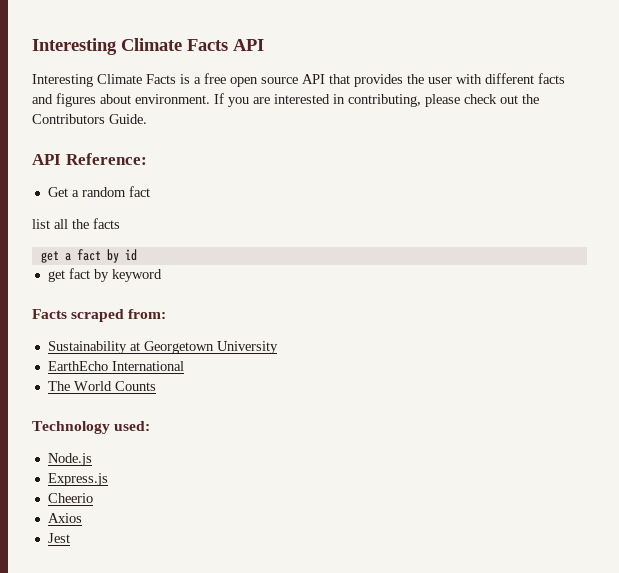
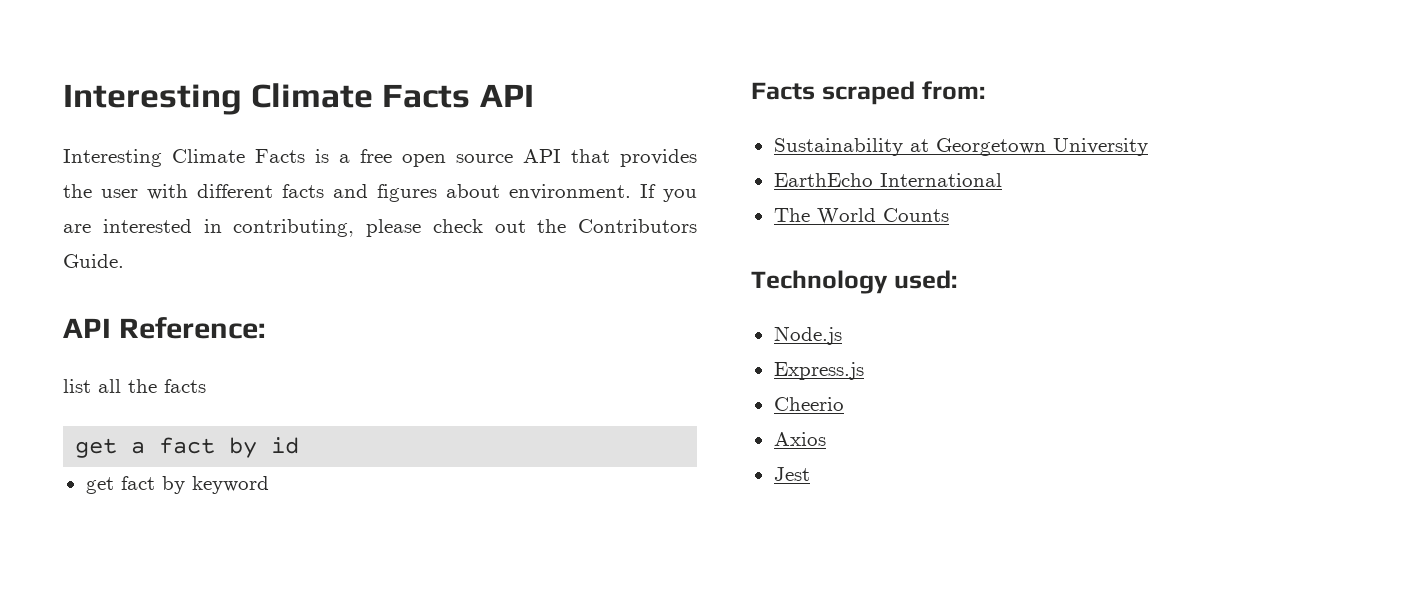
[47,186,150,197] // Get a random fact -> (266, 328) none

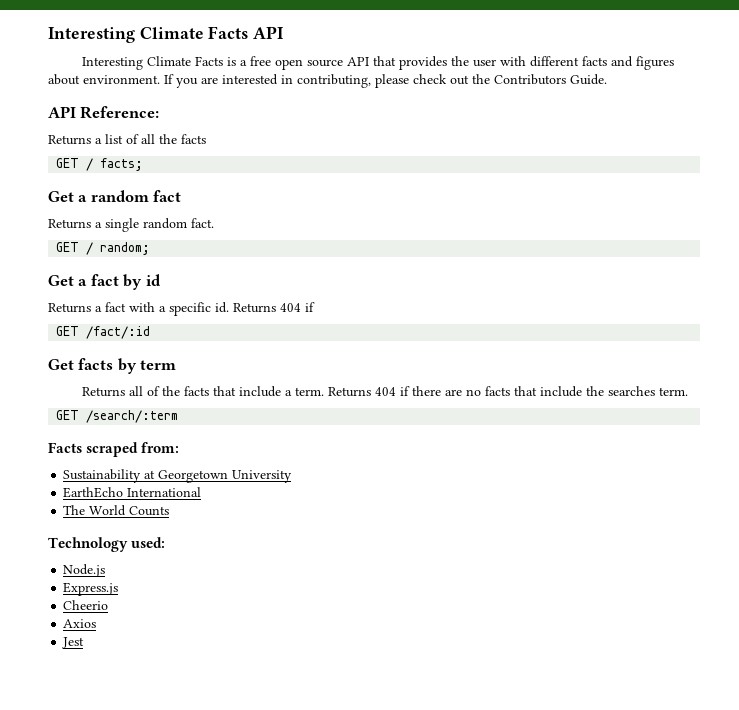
[63,379,91,393] list -> [48,134,139,145] Returns a list of
[75,437,300,458] [85,476,269,494] get a fact by id // get fact by keyword -> [56,158,144,171] [48,190,182,202] [48,218,214,232] [56,242,151,255] [48,274,161,290] [48,302,315,316] [56,326,151,339] [48,358,177,374] [82,386,689,397] [56,410,179,423] GET / facts; // Get a random fact // Returns a single random fact. // GET / random; // Get a fact by id // Returns a fact with a specific id. Returns 404 if // GET /fact/:id // Get facts by term // Returns all of the facts that include a term. Returns 404 if there are no facts that include the searches term. // GET /search/:term

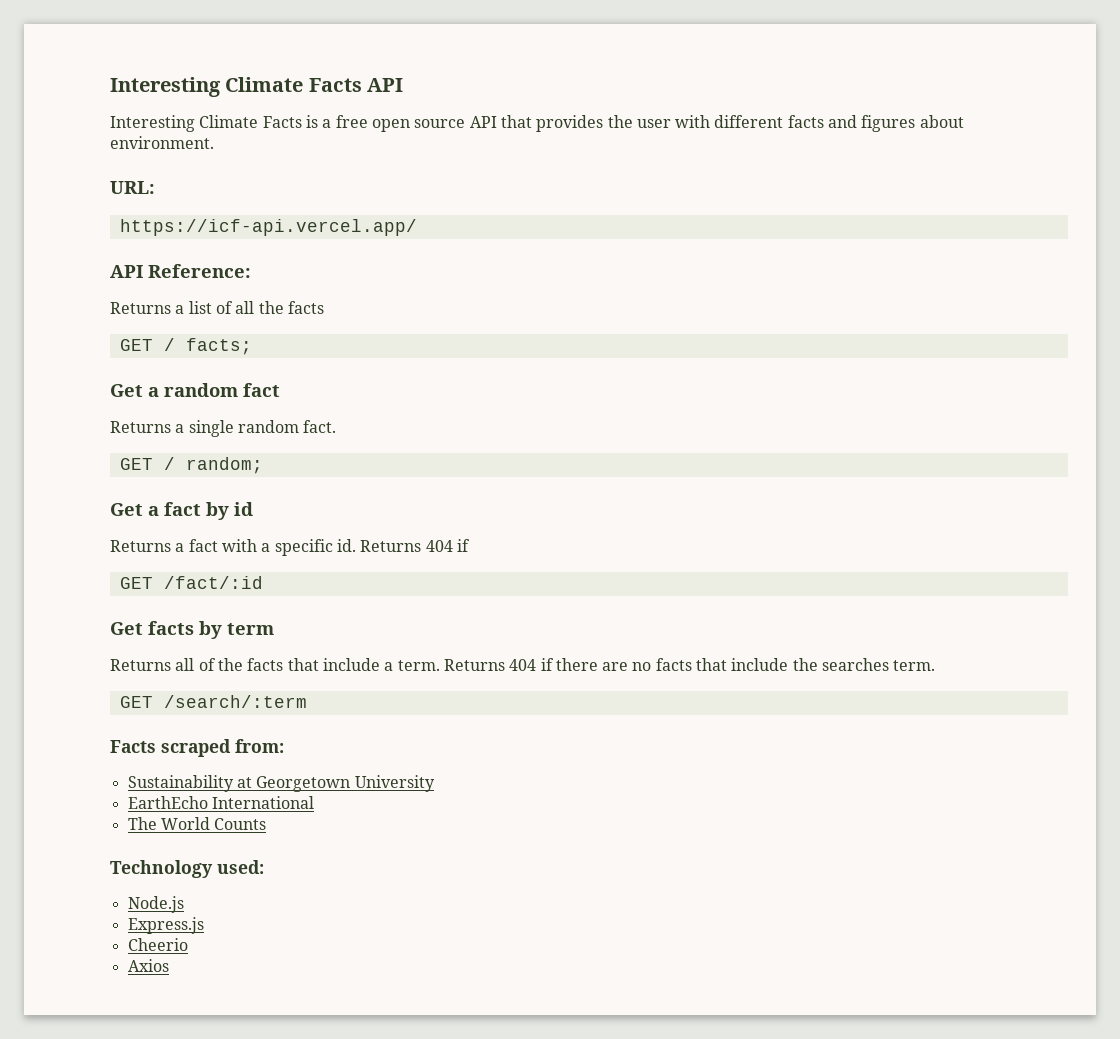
[164,74,607,88] If you are interested in contributing, please check out the Contributors Guide. -> [110,181,155,194] [119,219,417,236] // URL: // https://icf-api.vercel.app/
[62,637,85,649] // Jest -> (169, 965) none

